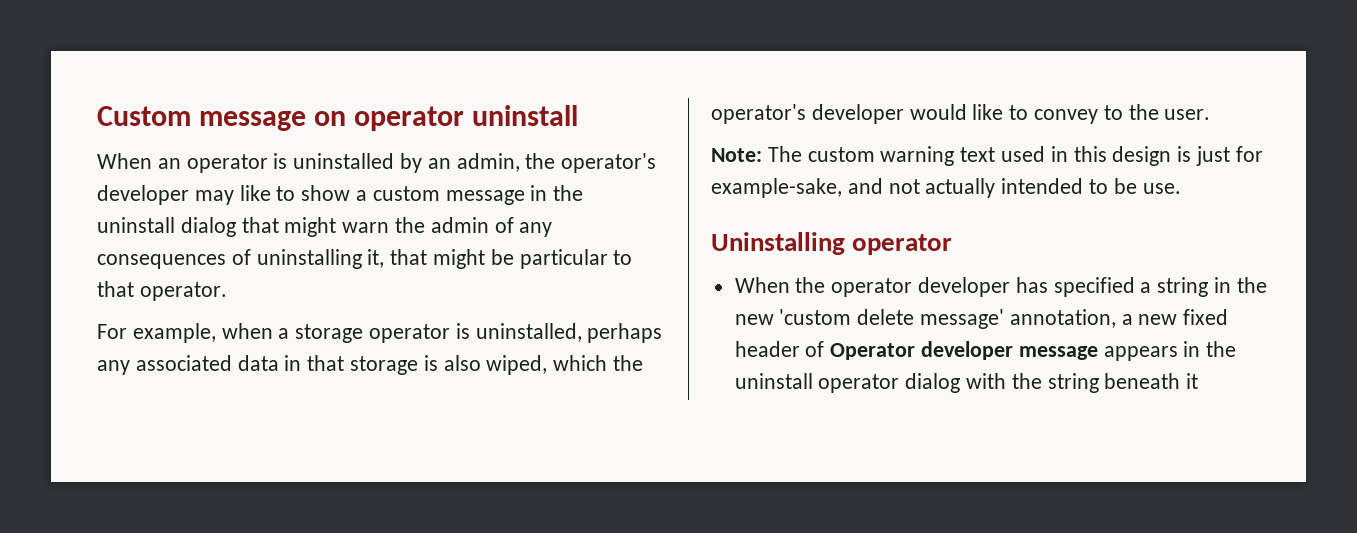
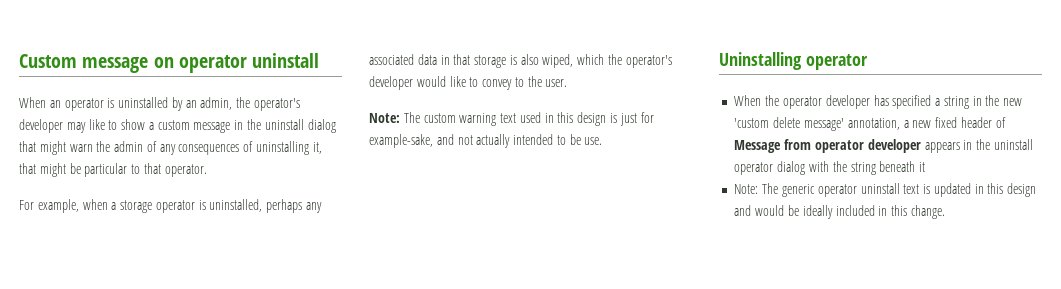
[830,341,1098,360] Operator developer message -> [734,139,921,153] Message from operator developer
(1199, 381) none -> [734,183,1037,197] [734,205,945,219] // Note: The generic operator uninstall text is updated in this design and would be ideally included in this change.

